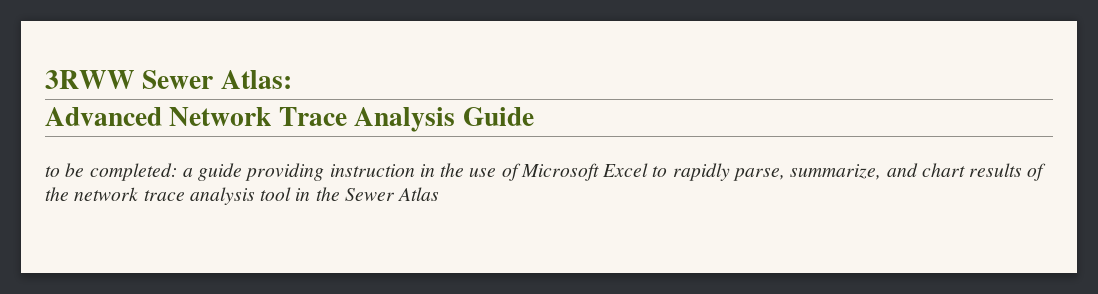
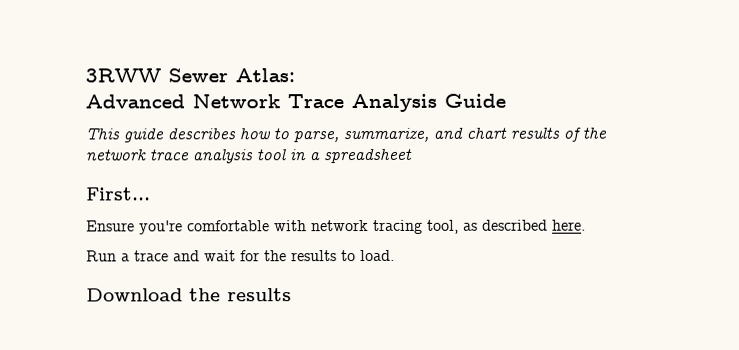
[45,163,730,181] to be completed: a guide providing instruction in the use of Microsoft Excel to rapidly -> [85,128,289,143] This guide describes how to
[315,187,440,201] the Sewer Atlas -> [309,148,412,164] [86,187,151,201] [86,219,586,235] [86,249,395,262] [86,288,292,302] a spreadsheet // First... // Ensure you're comfortable with network tracing tool, as described here. // Run a trace and wait for the results to load. // Download the results

